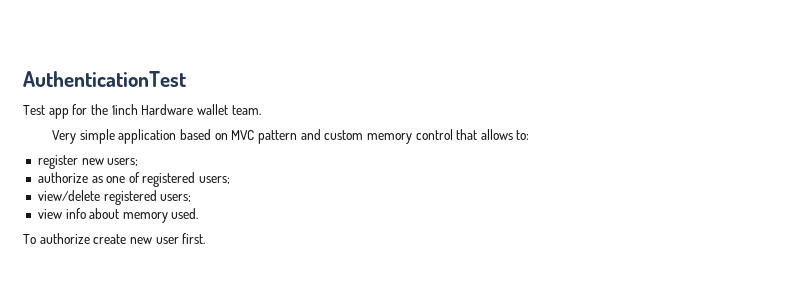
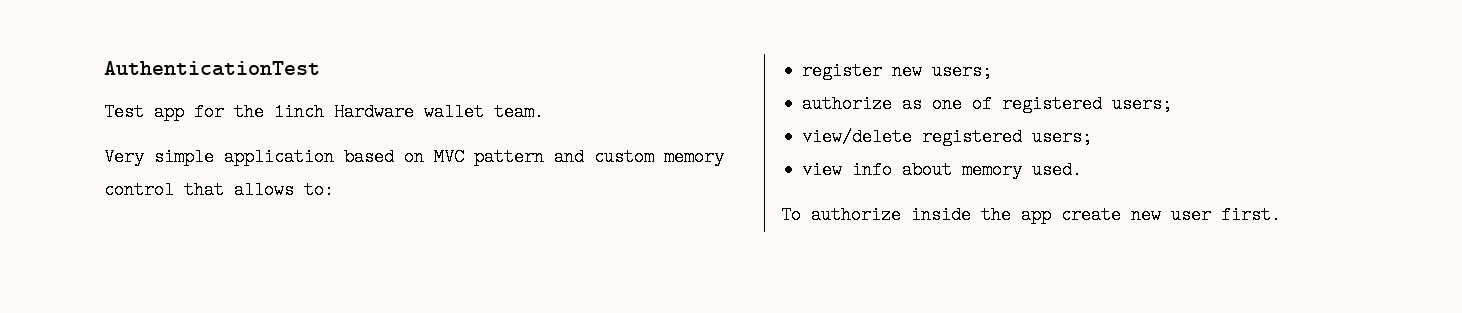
(90, 238) none -> [911,206,1051,224] inside the app

